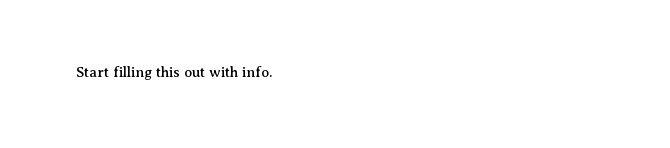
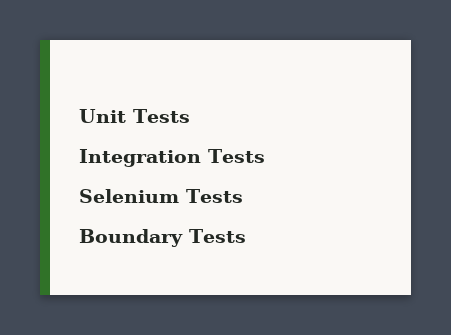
[76,66,272,80] Start filling this out with info. -> [79,109,190,123] [79,149,265,167] [79,189,243,203] [79,229,246,247] Unit Tests // Integration Tests // Selenium Tests // Boundary Tests

